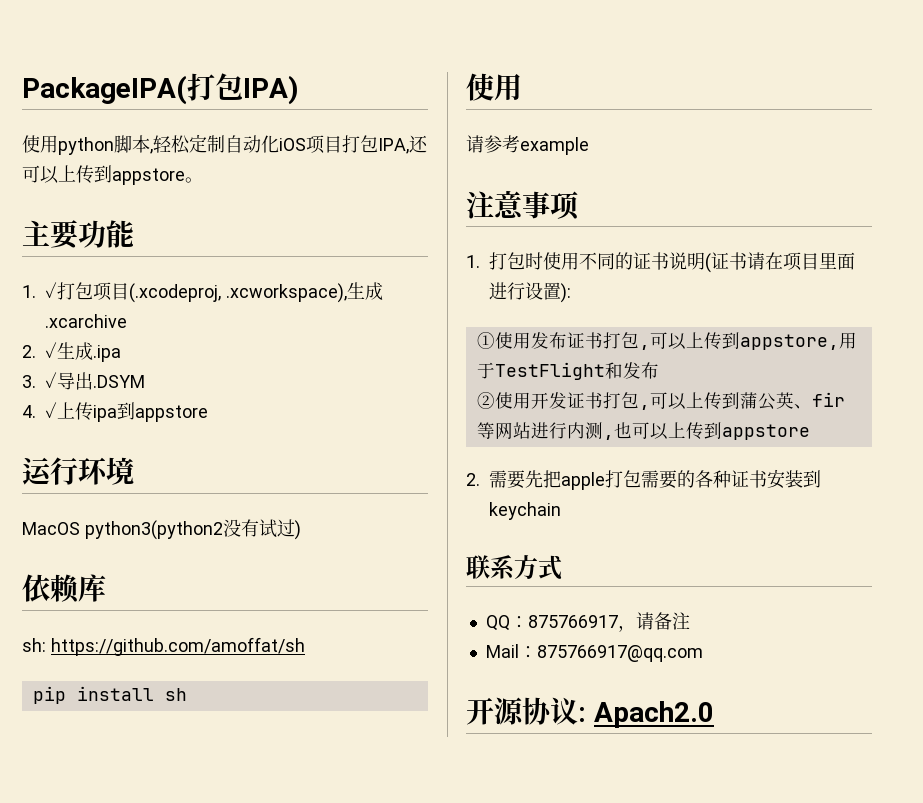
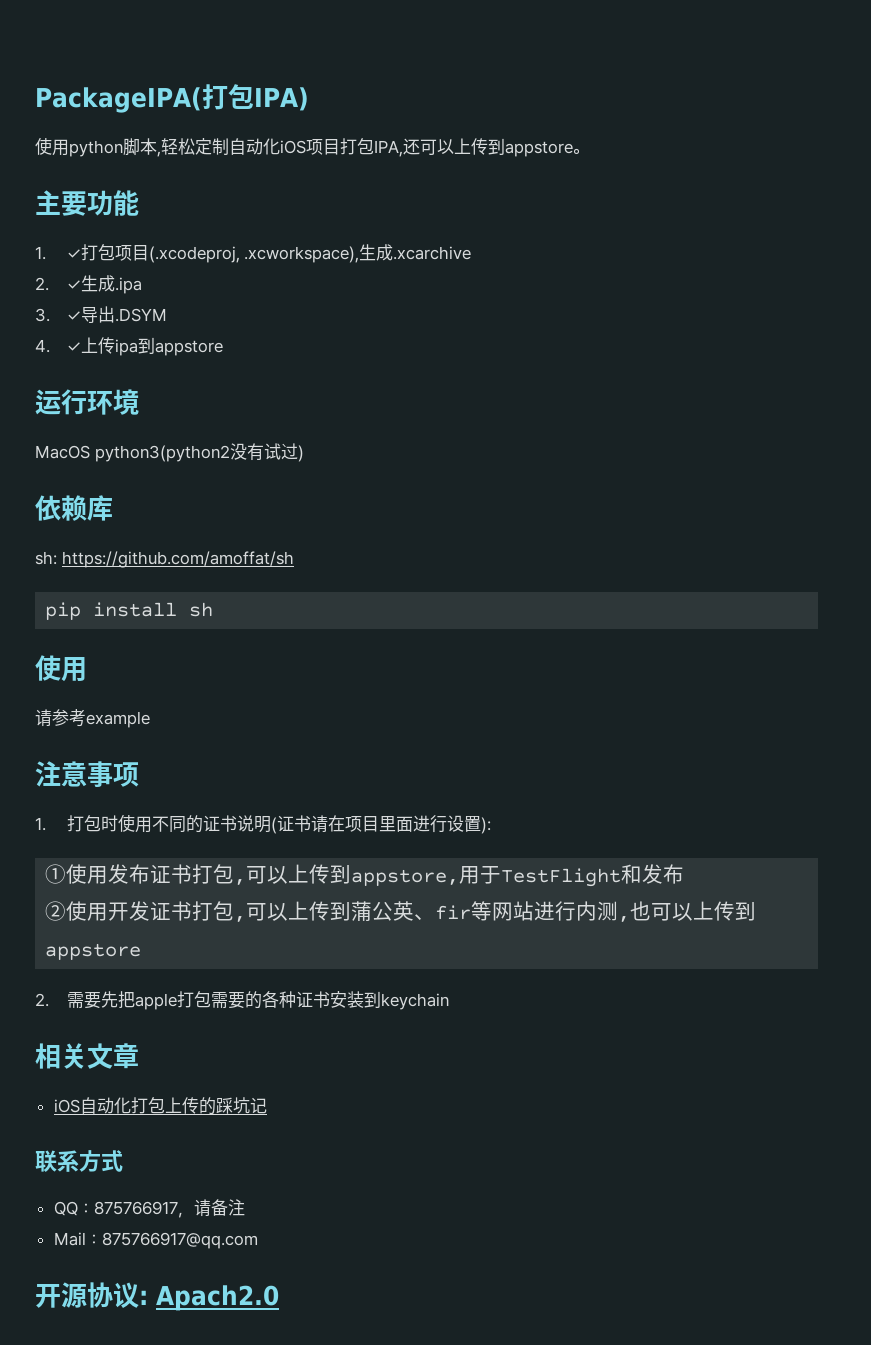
(561, 511) none -> [35,1043,139,1069] [53,1097,267,1115] // 相关文章 // iOS自动化打包上传的踩坑记

